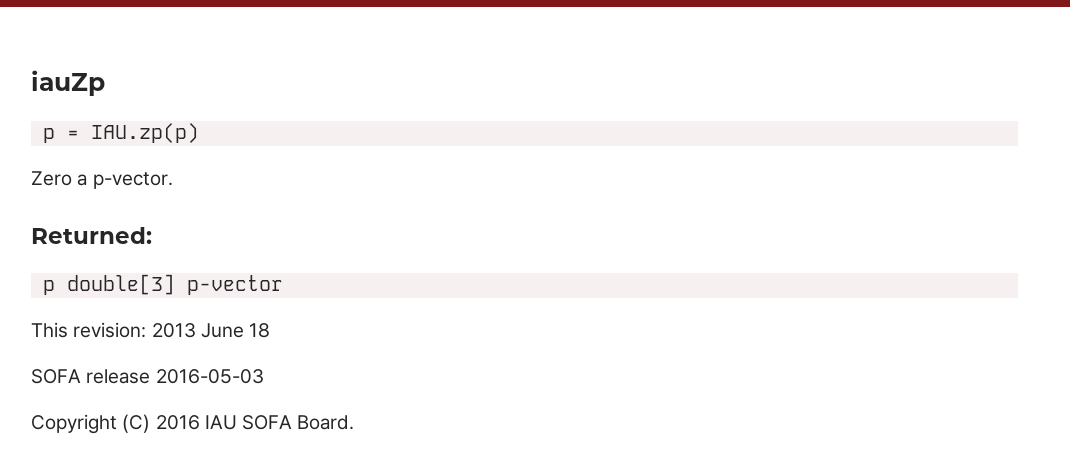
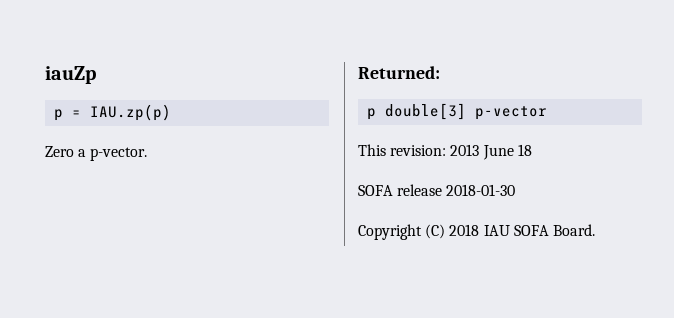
[155,369,264,384] 2016-05-03 -> [446,184,516,196] 2018-01-30
[155,415,200,430] 2016 -> [449,224,480,236] 2018

